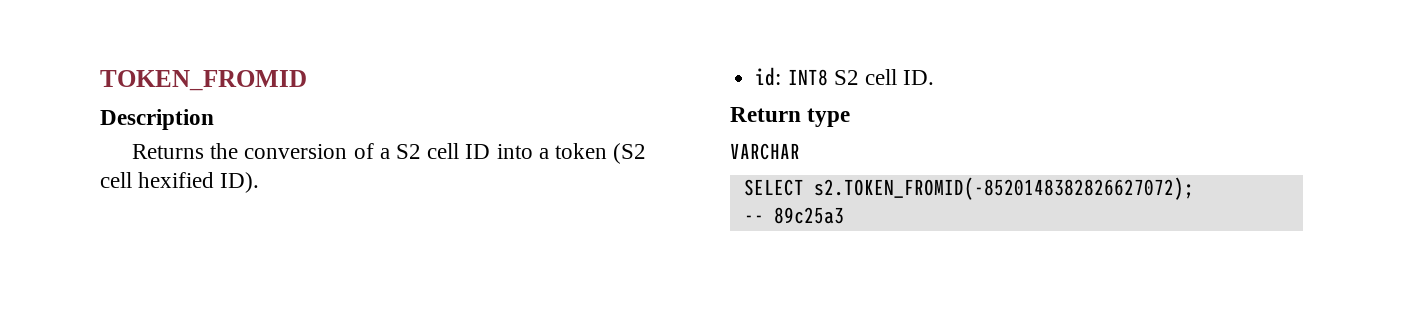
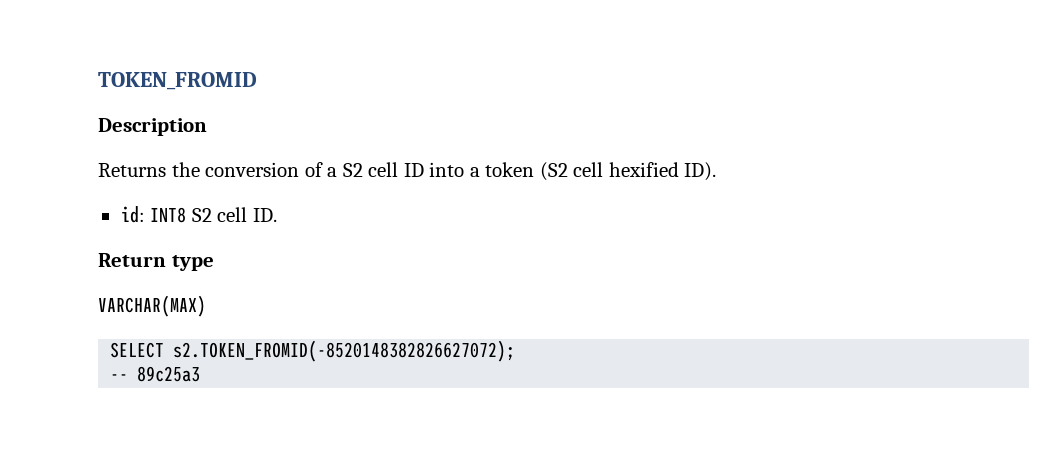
[730,143,800,160] VARCHAR -> [98,295,206,317] VARCHAR(MAX)

